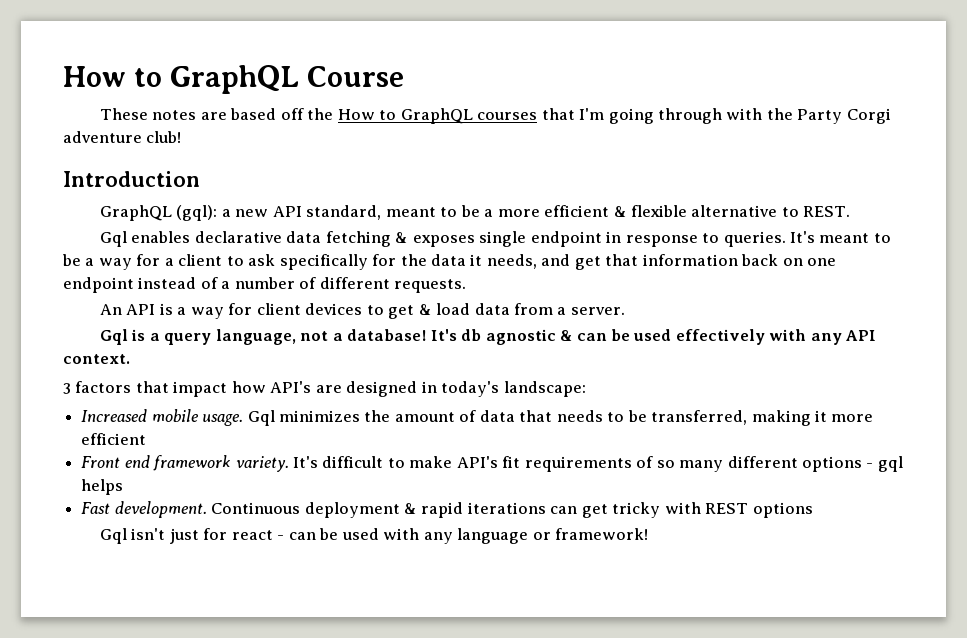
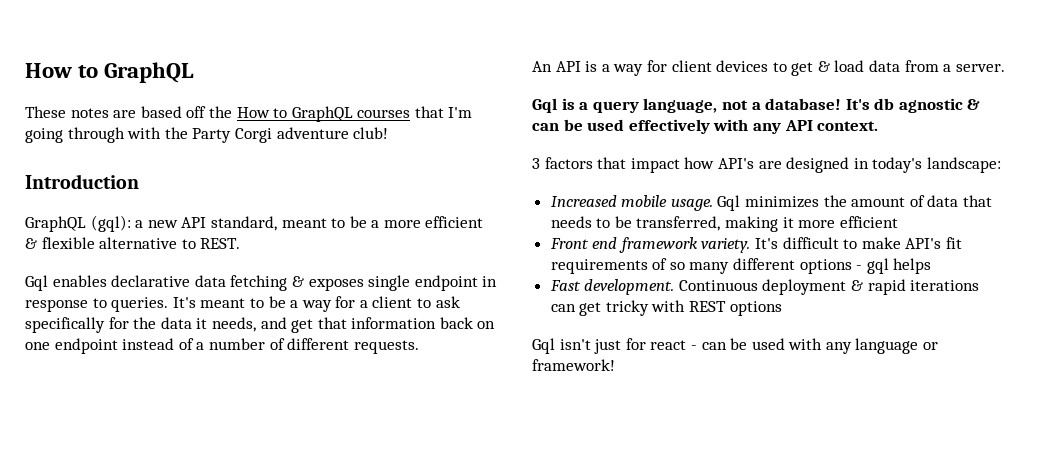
[63,65,405,94] How to GraphQL Course -> [25,62,195,83] How to GraphQL

